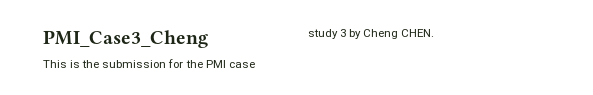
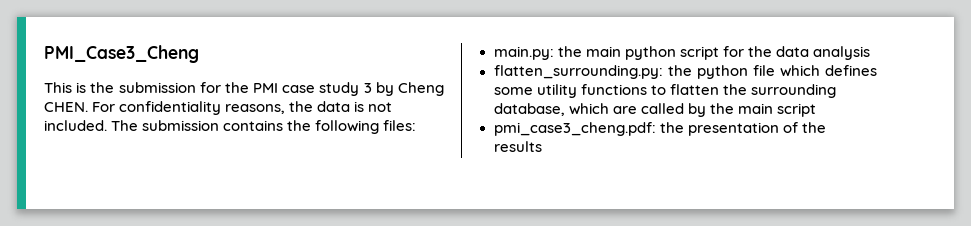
(435, 33) none -> [92,101,393,115] [44,120,417,134] [493,46,870,60] [493,65,877,79] [493,84,836,98] [493,103,816,117] [493,122,826,136] [493,141,542,152] For confidentiality reasons, the data is not included. The submission contains the following files: // main.py: the main python script for the data analysis // flatten_surrounding.py: the python file which defines some utility functions to flatten the surrounding database, which are called by the main script // pmi_case3_cheng.pdf: the presentation of the results

